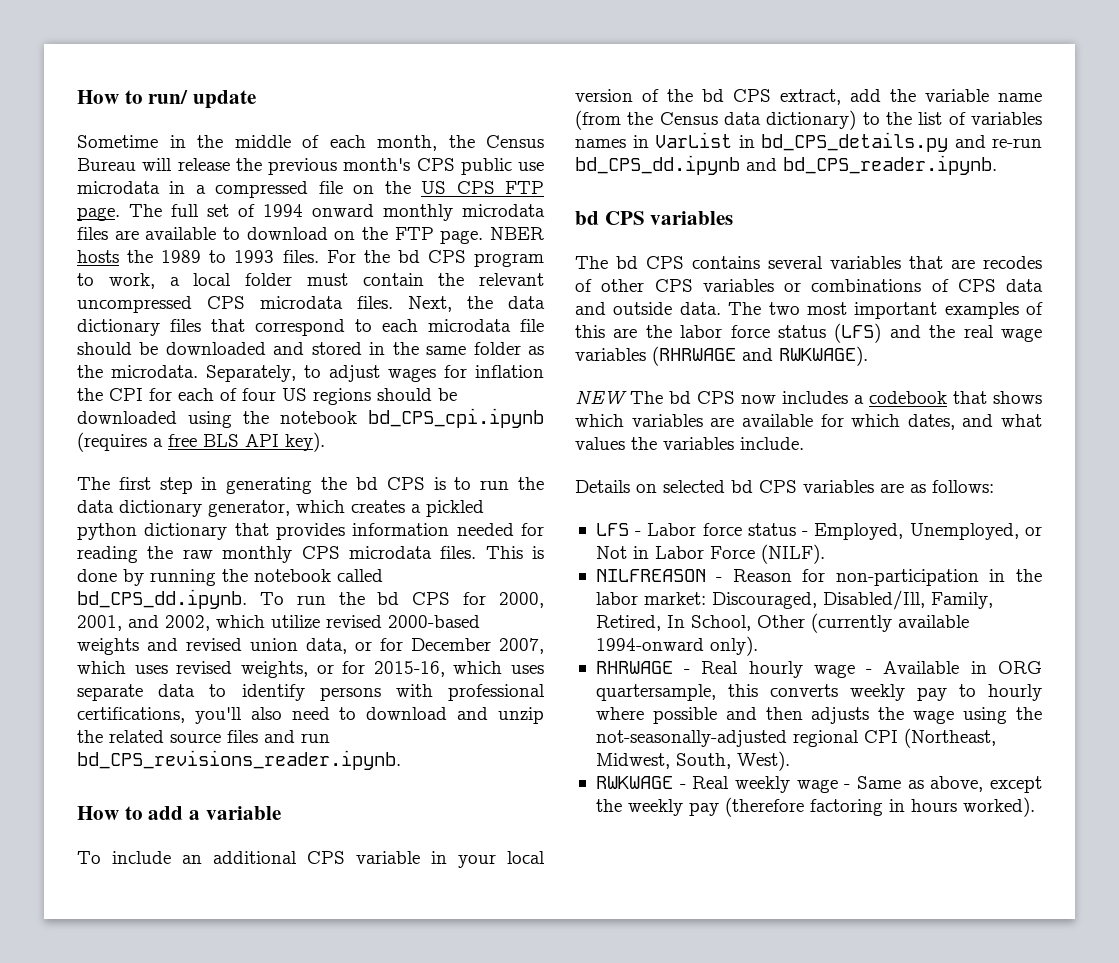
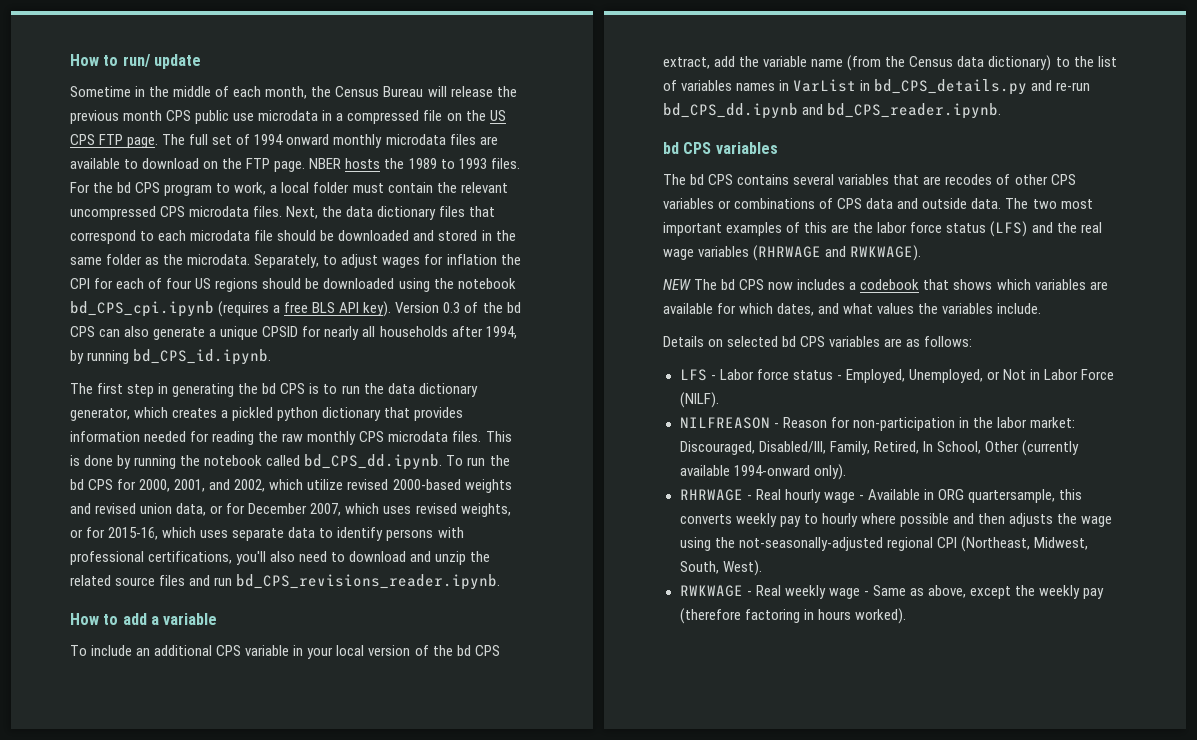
[343,158,411,171] month's -> [123,110,163,121] month
(325, 442) none -> [395,302,521,313] [70,326,517,340] [70,349,272,365] Version 0.3 of the bd CPS can also generate a unique CPSID for nearly all households after 1994, by running bd_CPS_id.ipynb.

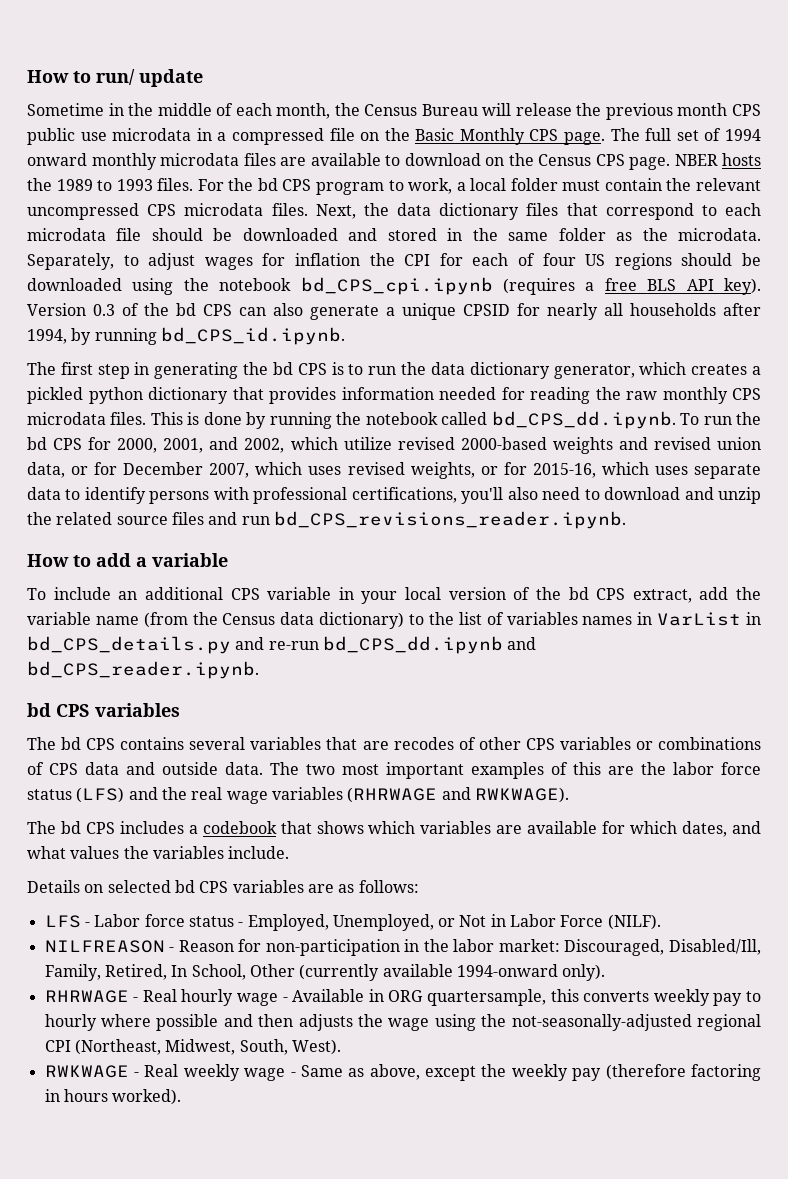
[489,110,506,121] [70,134,124,145] US CPS FTP -> [415,128,559,145] Basic Monthly CPS
[246,158,271,169] FTP -> [538,154,625,166] Census CPS
[663,279,794,290] NEW The bd CPS now -> [27,821,115,834] The bd CPS

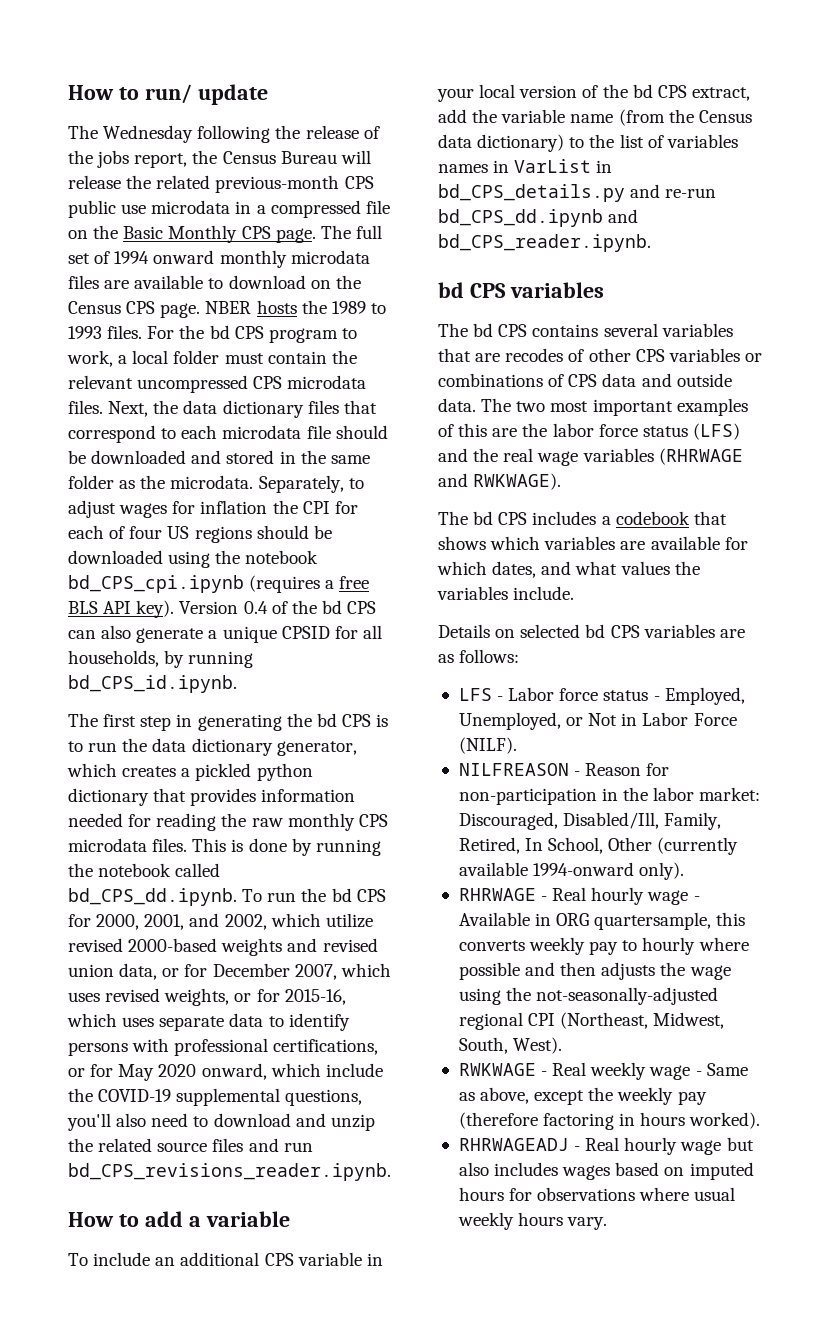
[27,103,331,119] Sometime in the middle of each month, -> [68,125,380,143] [68,150,188,168] The Wednesday following the release of the jobs report,
[605,103,728,120] previous month -> [156,175,340,193] related previous-month
[93,304,115,316] 0.3 -> [243,601,268,614] 0.4
[547,303,761,320] [27,329,67,344] nearly all households after 1994, -> [362,625,382,639] [68,650,159,667] all households,
(457, 495) none -> [68,1063,383,1081] [68,1088,363,1106] or for May 2020 onward, which include the COVID-19 supplemental questions,
(182, 1097) none -> [458,1137,754,1155] [458,1162,754,1180] [458,1187,736,1201] [457,1212,608,1230] // RHRWAGEADJ - Real hourly wage but also includes wages based on imputed hours for observations where usual weekly hours vary.

